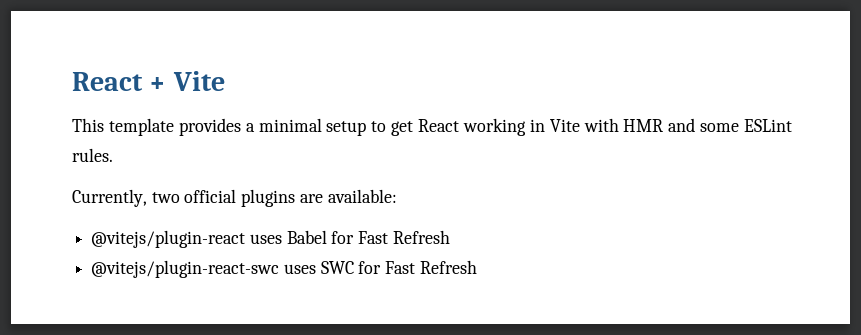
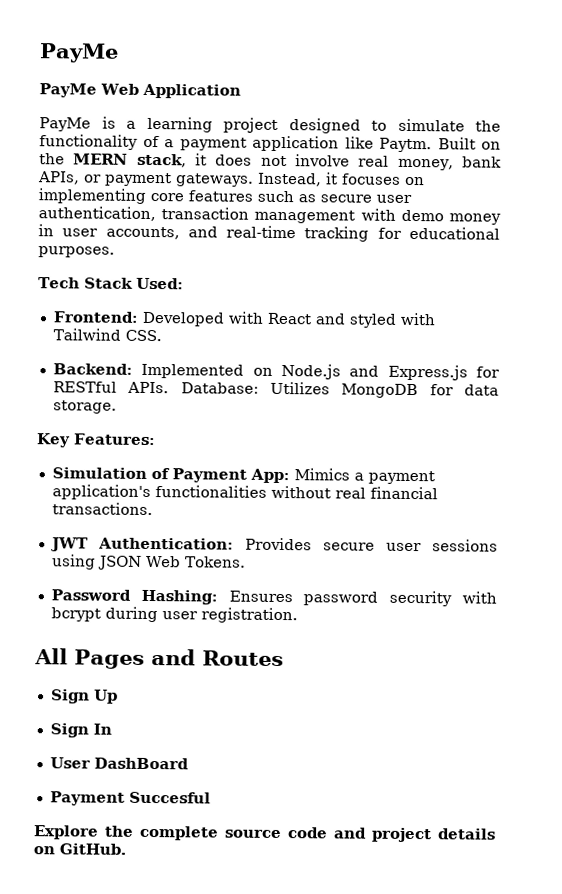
[72,71,225,91] [72,118,792,136] [72,148,113,162] [72,189,397,207] [91,230,450,248] [91,260,477,278] React + Vite // This template provides a minimal setup to get React working in Vite with HMR and some ESLint rules. // Currently, two official plugins are available: // @vitejs/plugin-react uses Babel for Fast Refresh // @vitejs/plugin-react-swc uses SWC for Fast Refresh -> [39,43,119,63] [39,83,241,99] [39,116,501,134] [39,134,501,153] [39,153,503,171] [38,171,425,187] [38,188,412,204] [38,206,501,225] [38,224,500,242] [38,246,115,258] [38,277,184,290] [52,311,436,328] [52,328,162,342] [52,363,501,381] [52,381,500,399] [52,400,117,414] [36,433,156,448] [51,467,435,485] [51,484,438,501] [51,502,153,516] [49,537,498,552] [51,554,246,570] [50,589,497,607] [50,606,298,624] [34,648,284,669] [50,689,118,704] [49,723,112,738] [49,757,189,770] [49,791,211,806] [33,825,496,843] [33,843,126,855] PayMe // PayMe Web Application // PayMe is a learning project designed to simulate the functionality of a payment application like Paytm. Built on the MERN stack, it does not involve real money, bank APIs, or payment gateways. Instead, it focuses on implementing core features such as secure user authentication, transaction management with demo money in user accounts, and real-time tracking for educational purposes. // Tech Stack Used: // Frontend: Developed with React and styled with Tailwind CSS. // Backend: Implemented on Node.js and Express.js for RESTful APIs. Database: Utilizes MongoDB for data storage. // Key Features: // Simulation of Payment App: Mimics a payment application's functionalities without real financial transactions. // JWT Authentication: Provides secure user sessions using JSON Web Tokens. // Password Hashing: Ensures password security with bcrypt during user registration. // All Pages and Routes // Sign Up // Sign In // User DashBoard // Payment Succesful // Explore the complete source code and project details on GitHub.

